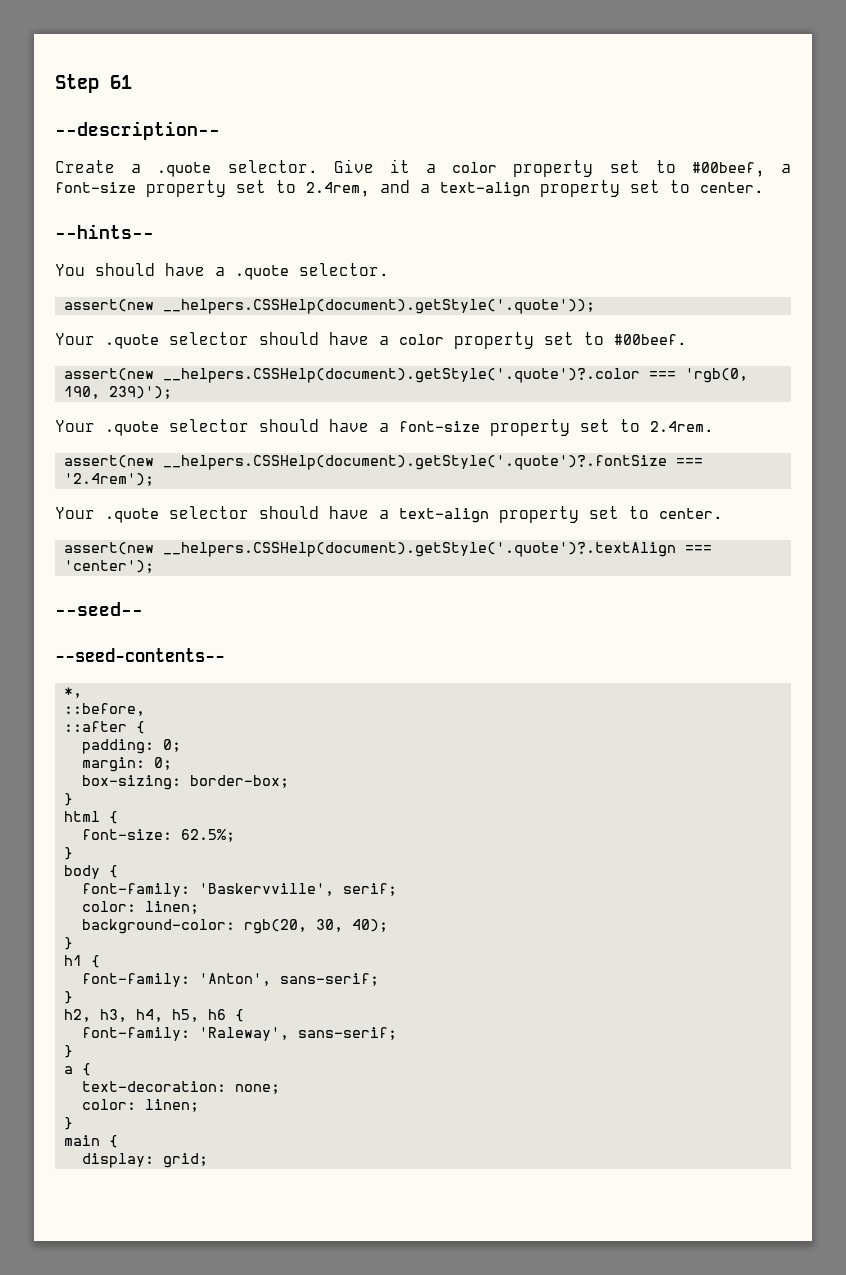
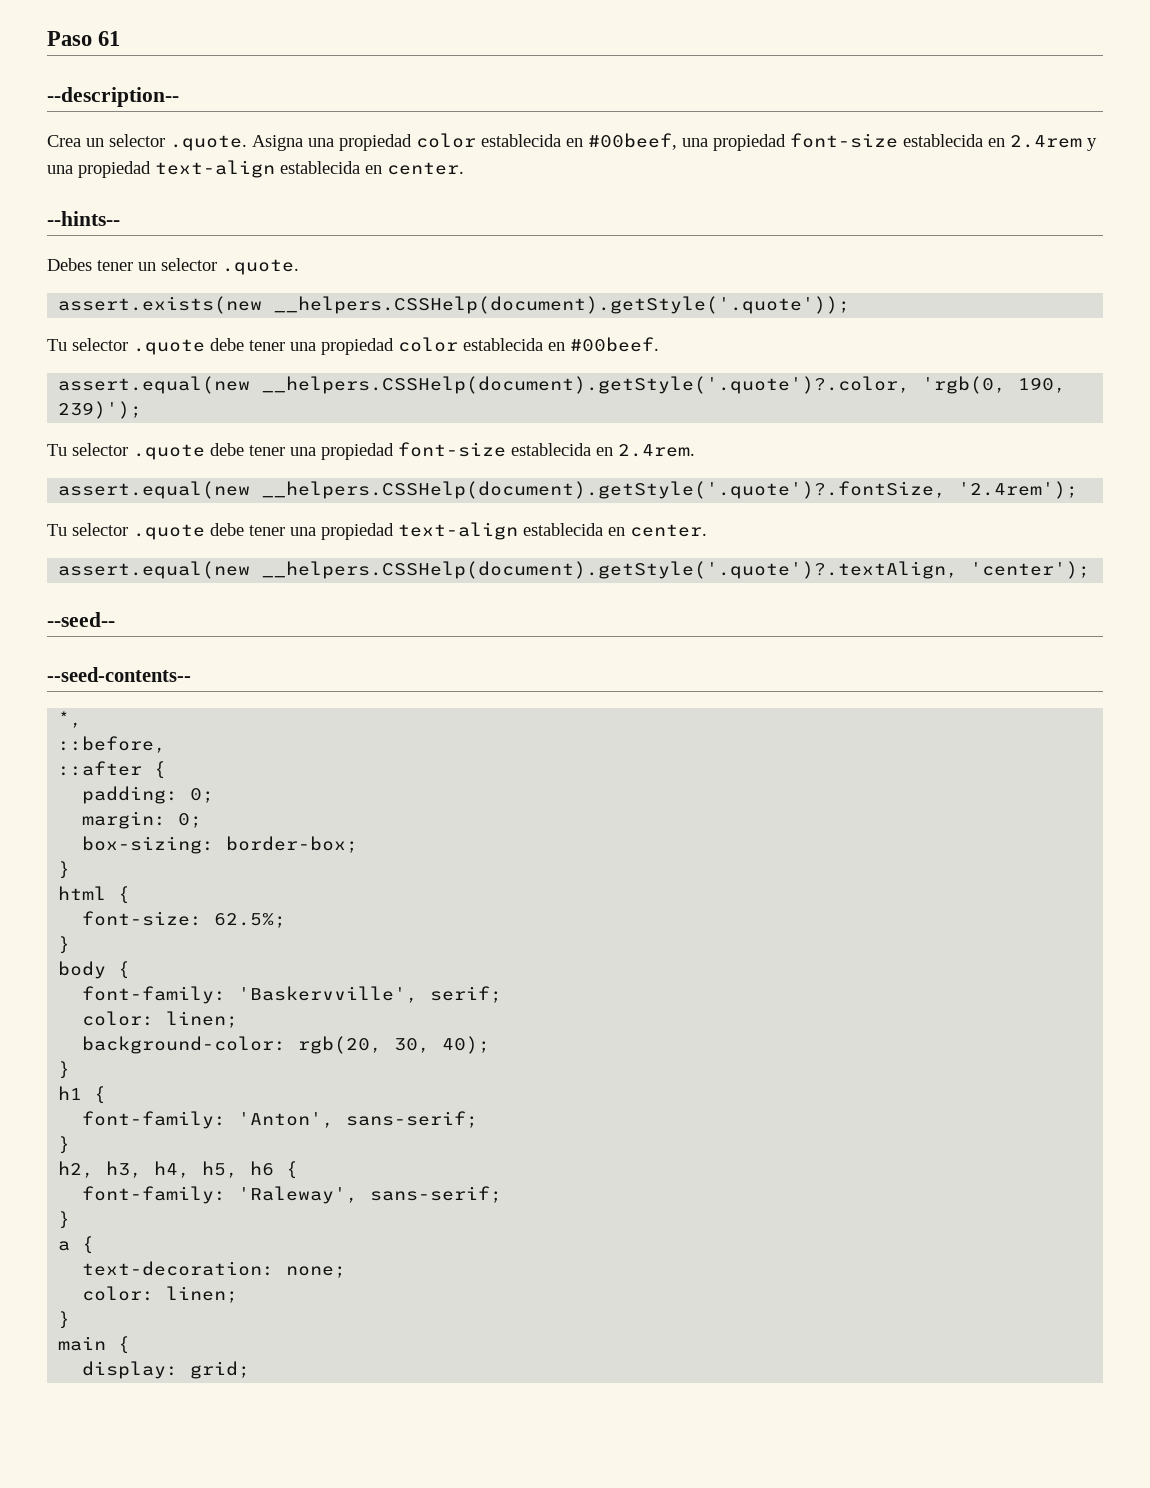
[55,74,99,93] Step -> [47,31,92,46] Paso
[55,159,791,177] [55,180,764,197] [55,224,154,239] [55,263,389,280] [64,299,596,314] [55,332,687,349] [64,368,749,383] [64,386,173,399] [55,419,714,436] [64,455,704,470] [64,473,155,486] [55,506,723,523] [64,542,713,557] Create a .quote selector. Give it a color property set to #00beef, a font-size property set to 2.4rem, and a text-align property set to center. // --hints-- // You should have a .quote selector. // assert(new __helpers.CSSHelp(document).getStyle('.quote')); // Your .quote selector should have a color property set to #00beef. // assert(new __helpers.CSSHelp(document).getStyle('.quote')?.color === 'rgb(0, 190, 239)'); // Your .quote selector should have a font-size property set to 2.4rem. // assert(new __helpers.CSSHelp(document).getStyle('.quote')?.fontSize === '2.4rem'); // Your .quote selector should have a text-align property set to center. // assert(new __helpers.CSSHelp(document).getStyle('.quote')?.textAlign === -> [47,133,1097,151] [47,160,464,178] [47,211,120,226] [47,258,299,275] [58,296,851,314] [47,337,659,355] [58,376,1067,394] [58,401,143,419] [47,442,695,460] [58,481,1079,499] [47,522,707,540] [58,561,959,579] Crea un selector .quote. Asigna una propiedad color establecida en #00beef, una propiedad font-size establecida en 2.4rem y una propiedad text-align establecida en center. // --hints-- // Debes tener un selector .quote. // assert.exists(new __helpers.CSSHelp(document).getStyle('.quote')); // Tu selector .quote debe tener una propiedad color establecida en #00beef. // assert.equal(new __helpers.CSSHelp(document).getStyle('.quote')?.color, 'rgb(0, 190, 239)'); // Tu selector .quote debe tener una propiedad font-size establecida en 2.4rem. // assert.equal(new __helpers.CSSHelp(document).getStyle('.quote')?.fontSize, '2.4rem'); // Tu selector .quote debe tener una propiedad text-align establecida en center. // assert.equal(new __helpers.CSSHelp(document).getStyle('.quote')?.textAlign,

